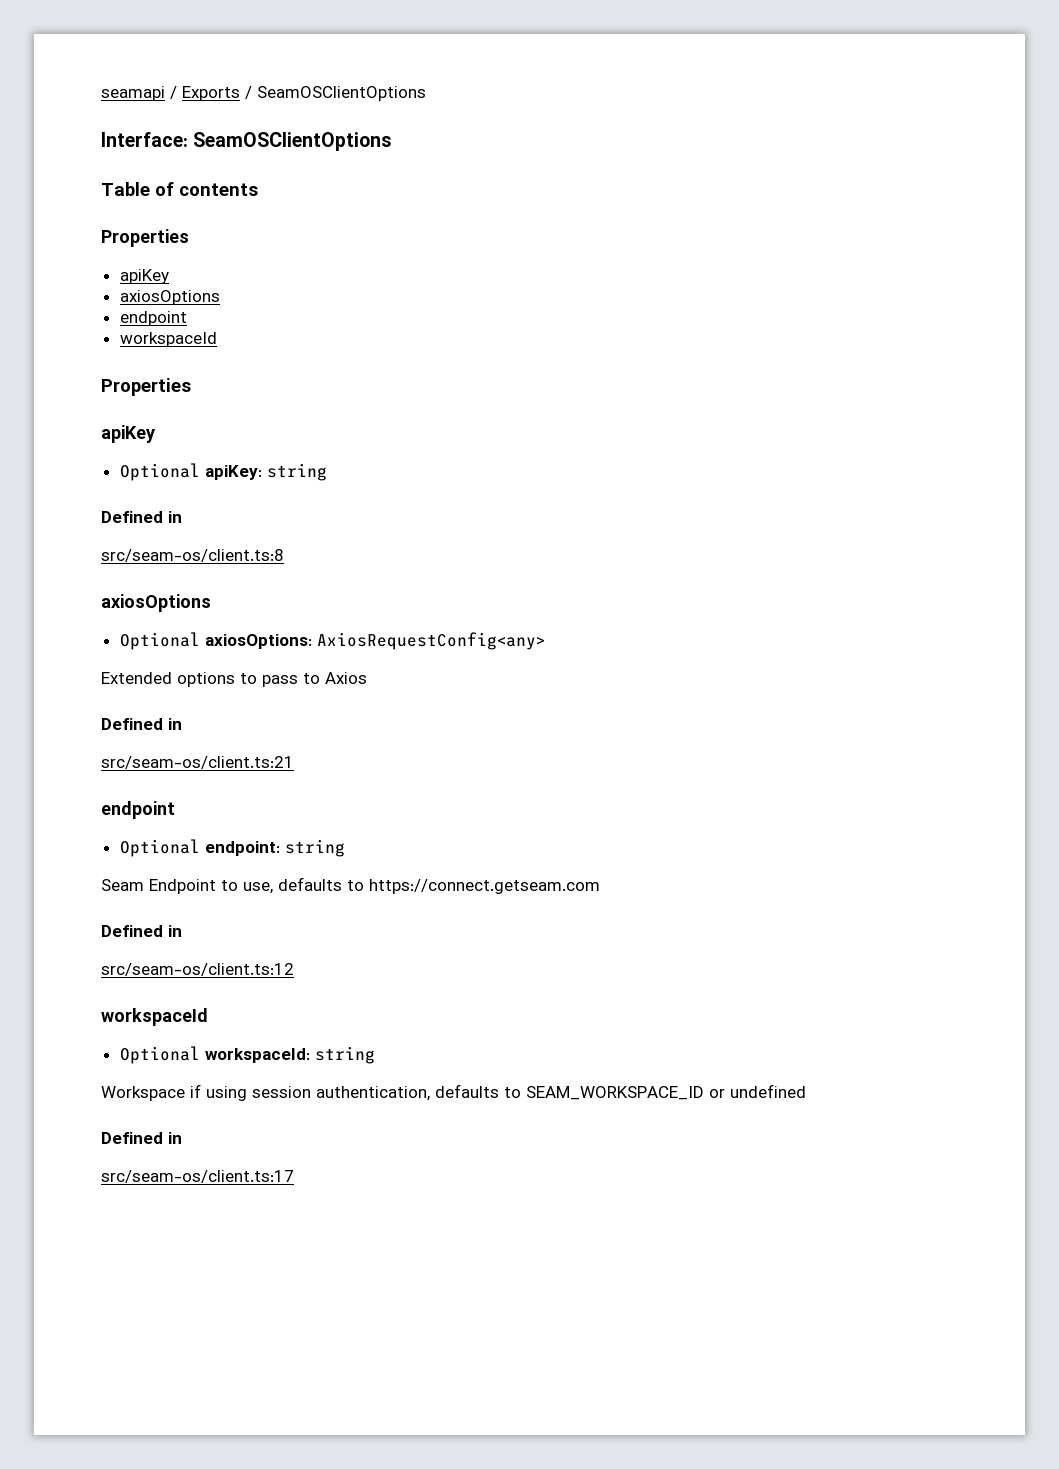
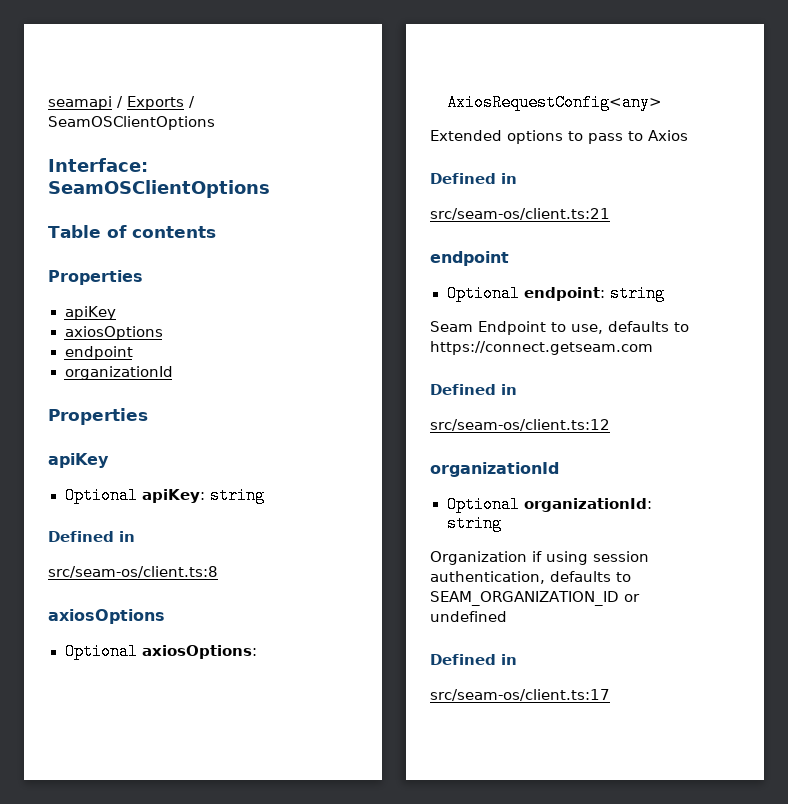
[119,332,217,347] workspaceId -> [64,366,173,380] organizationId
[101,1008,208,1026] [119,1046,375,1064] [101,1086,185,1101] workspaceId // Optional workspaceId: string // Workspace -> [430,462,559,477] [446,496,652,513] [446,515,502,532] [430,551,527,565] organizationId // Optional organizationId: string // Organization
[526,1086,704,1100] SEAM_WORKSPACE_ID -> [430,591,619,606] SEAM_ORGANIZATION_ID

